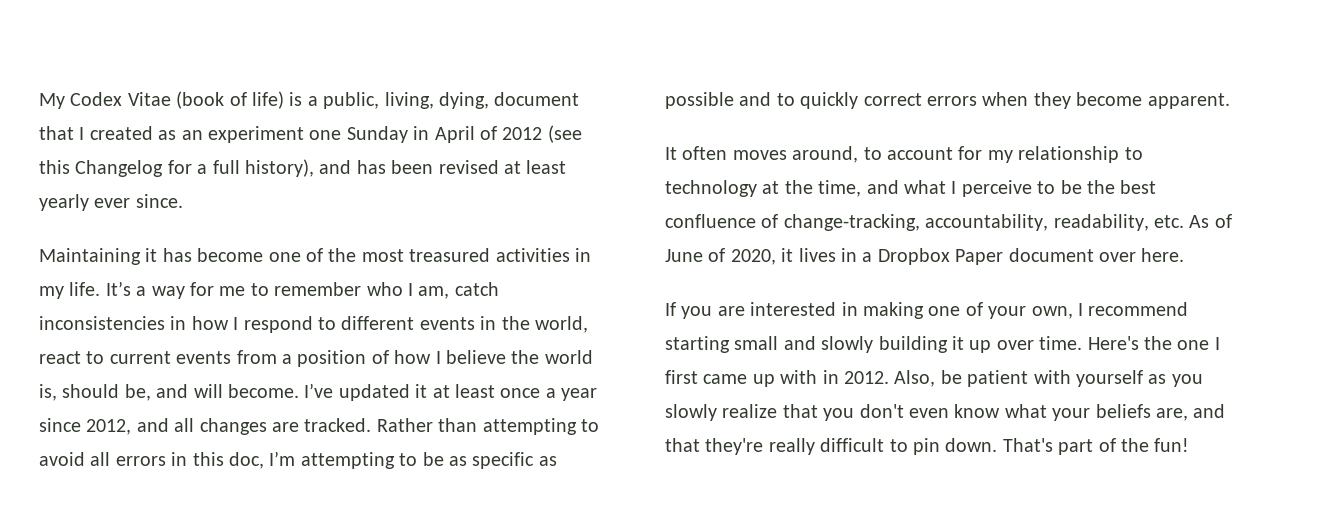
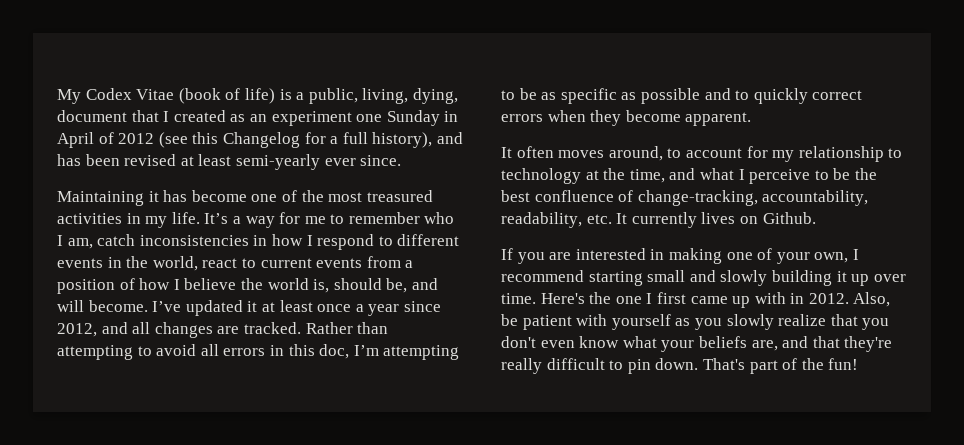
[39,194,89,211] yearly -> [235,154,320,170] semi-yearly
[1189,214,1232,228] [665,248,1185,265] As of June of 2020, it lives in a Dropbox Paper document over here. -> [616,212,816,228] It currently lives on Github.

